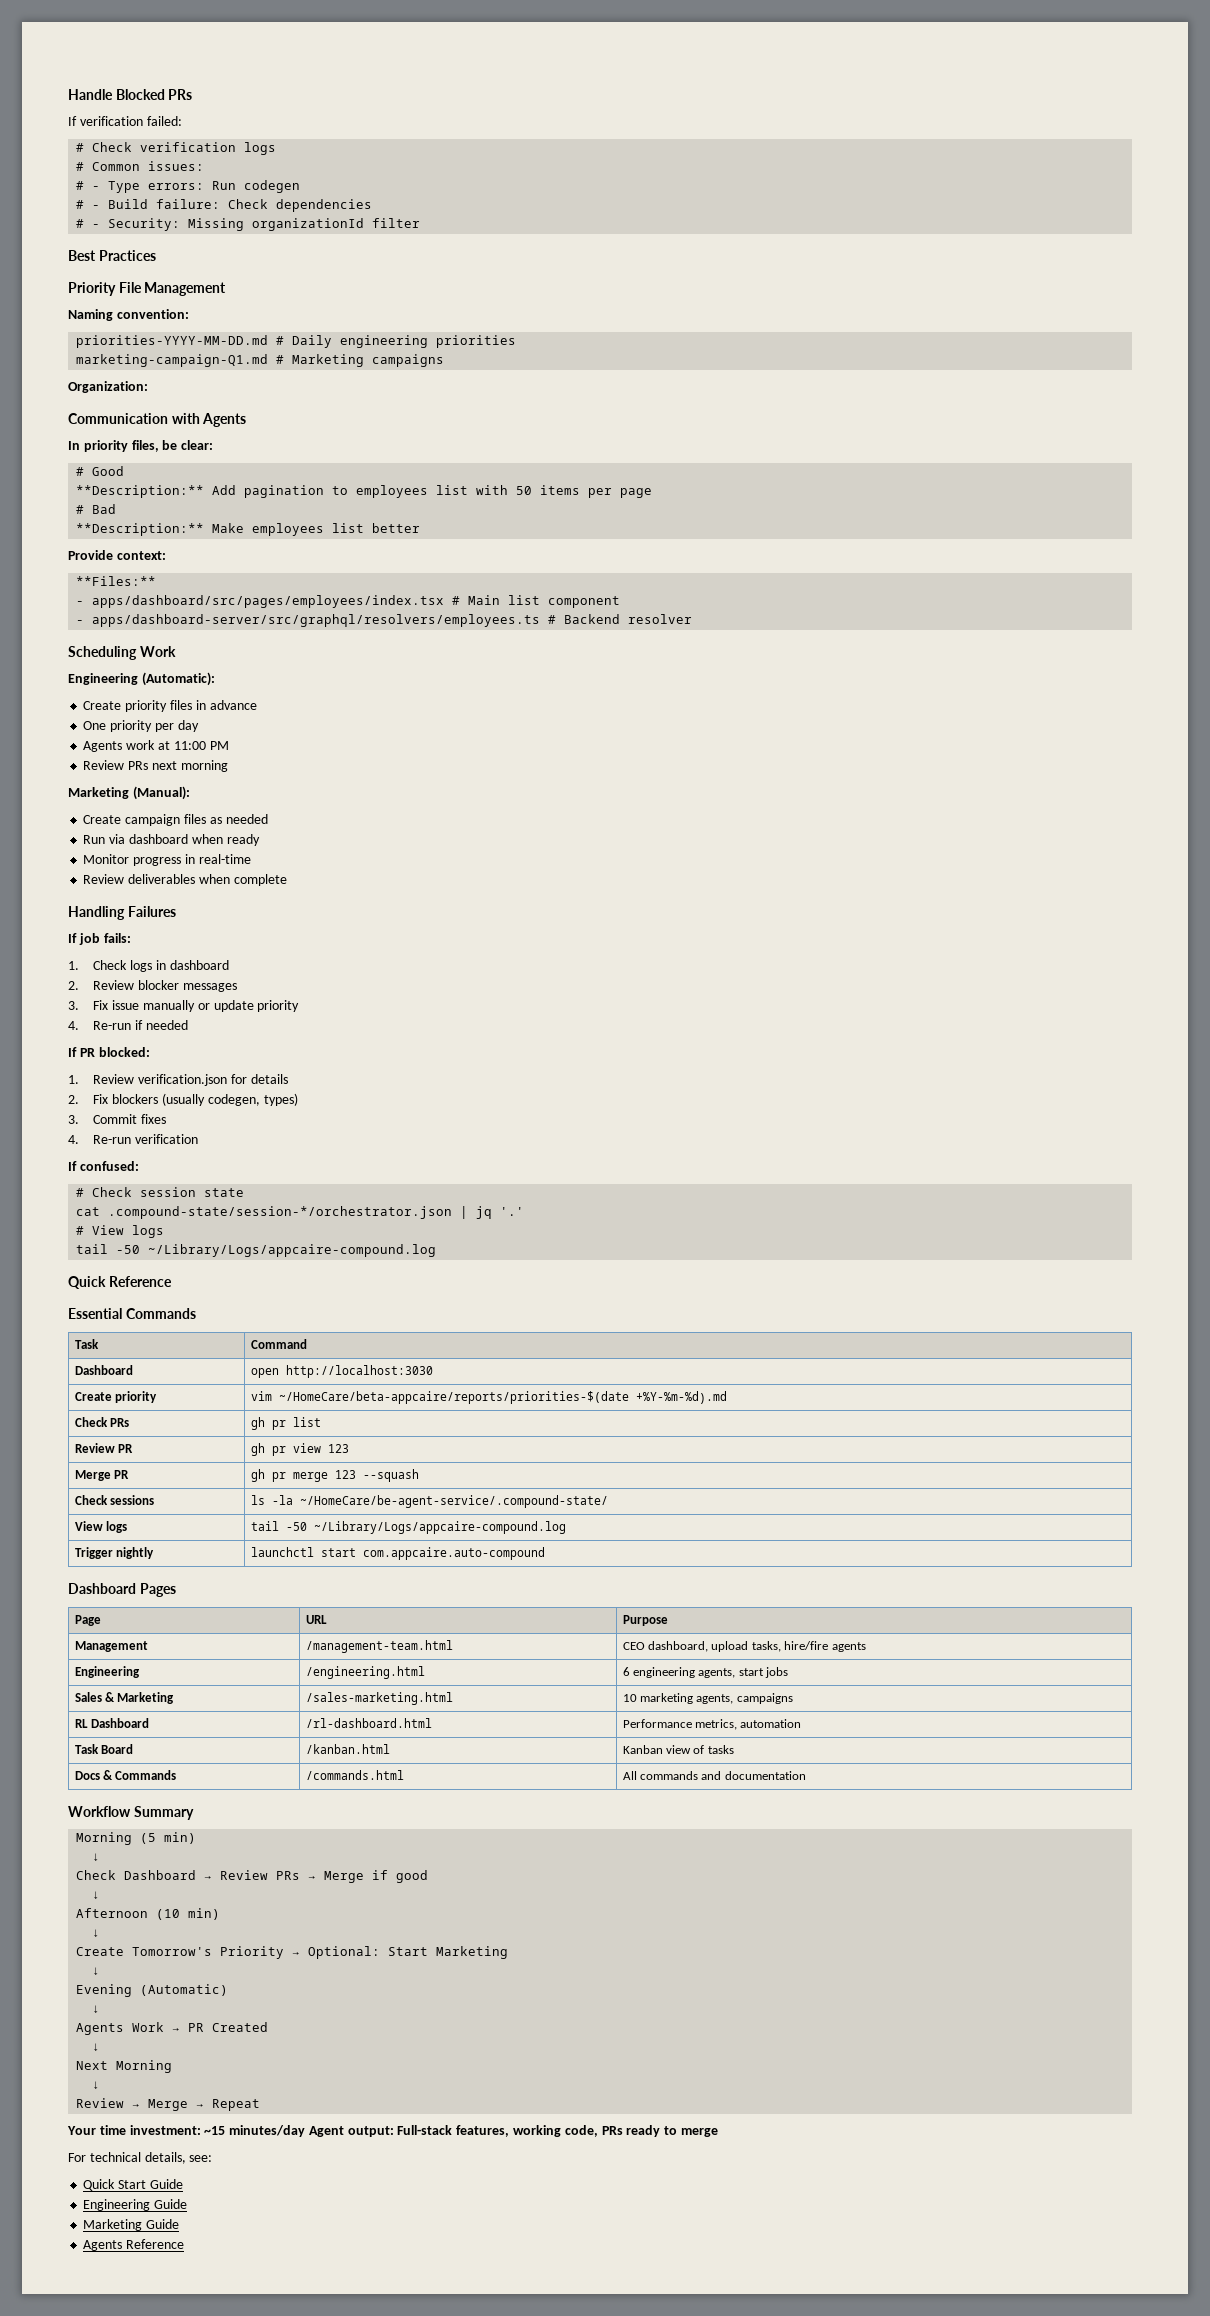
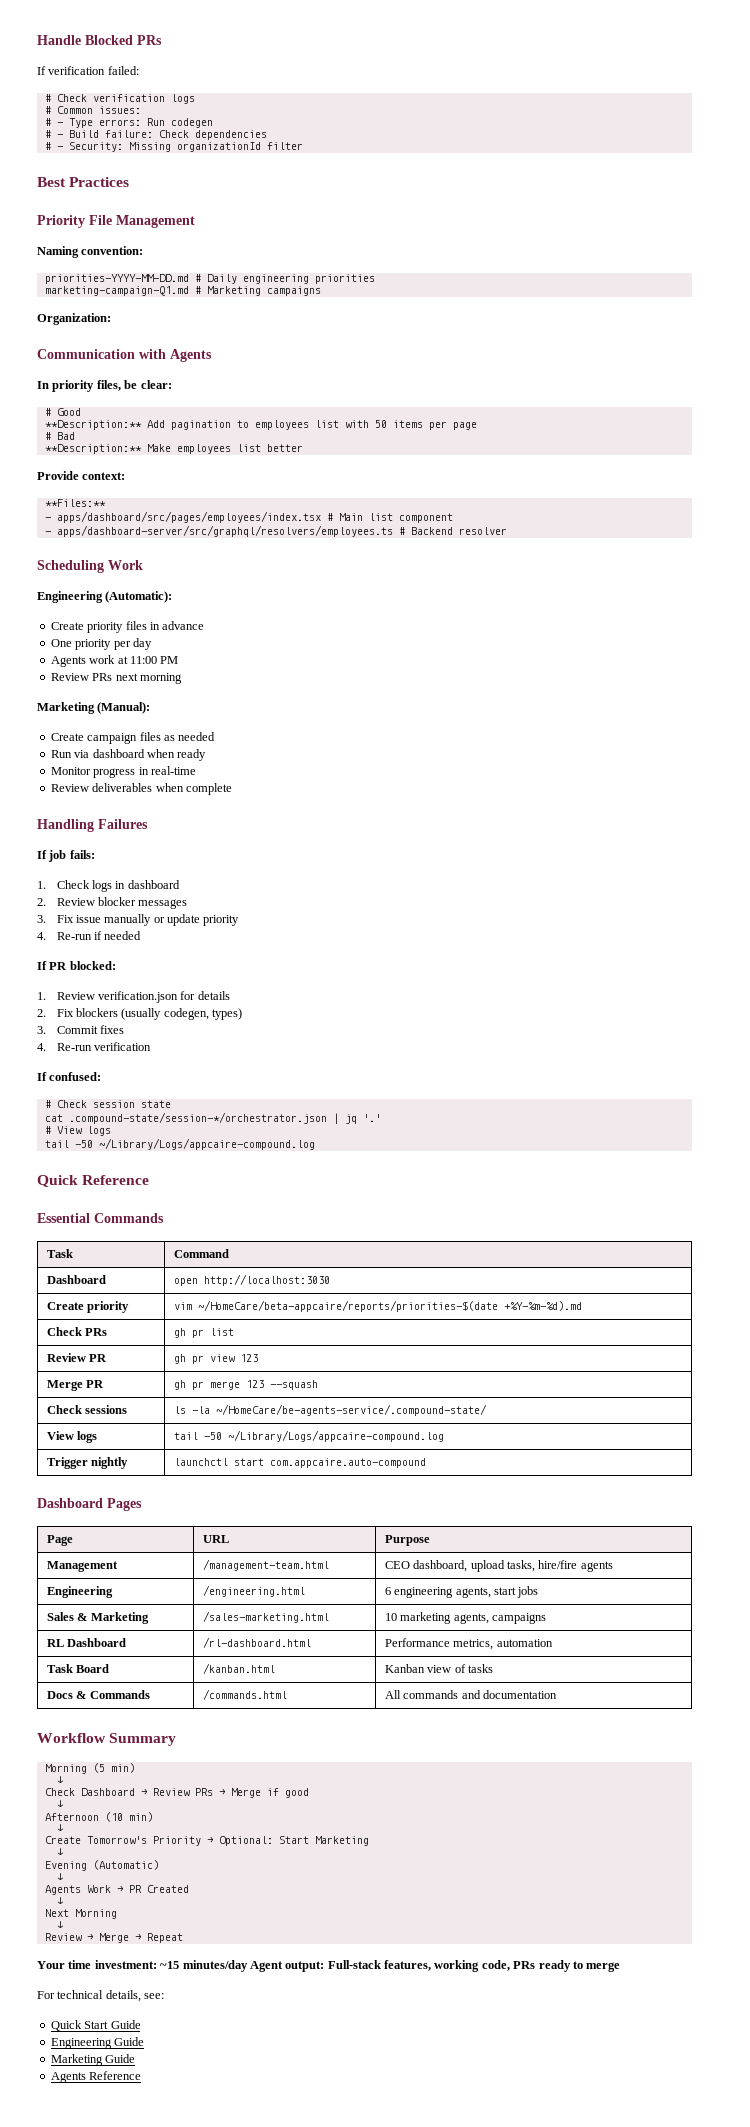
[299,1495,608,1508] ~/HomeCare/be-agent-service/.compound-state/ -> [215,1404,487,1416] ~/HomeCare/be-agents-service/.compound-state/

